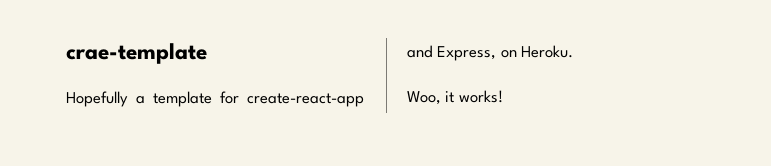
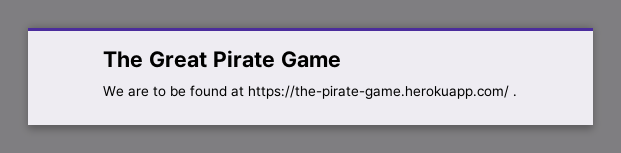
[66,43,207,64] [66,91,364,107] [407,45,574,61] [407,90,503,105] crae-template // Hopefully a template for create-react-app and Express, on Heroku. // Woo, it works! -> [103,50,341,68] [103,85,517,99] The Great Pirate Game // We are to be found at https://the-pirate-game.herokuapp.com/ .

